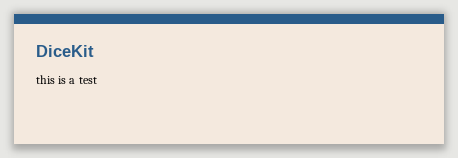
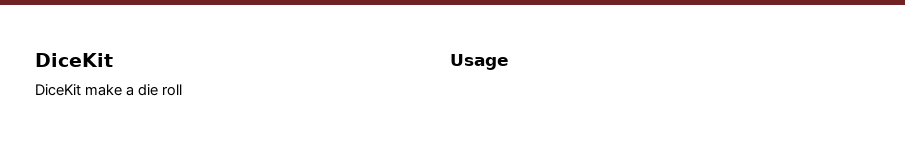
[36,75,97,84] this is a test -> [35,84,183,96] [450,54,509,70] DiceKit make a die roll // Usage

